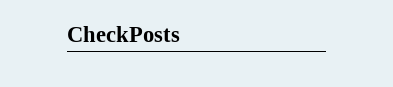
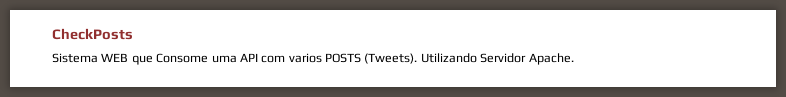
(180, 34) none -> [52,53,574,65] // Sistema WEB que Consome uma API com varios POSTS (Tweets). Utilizando Servidor Apache.

